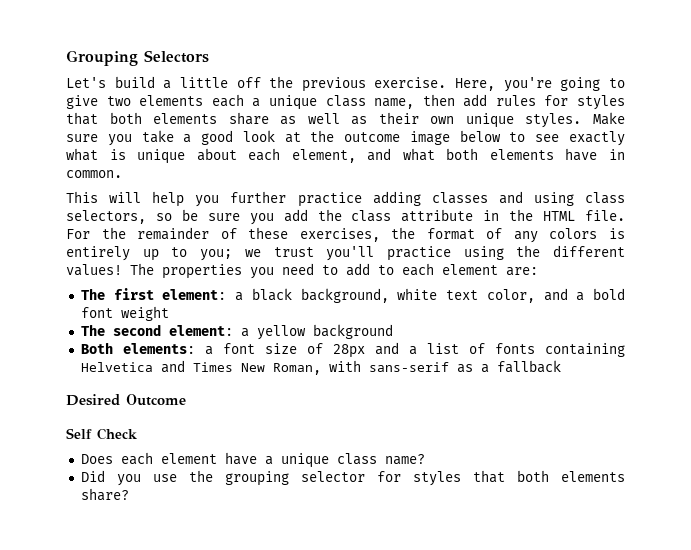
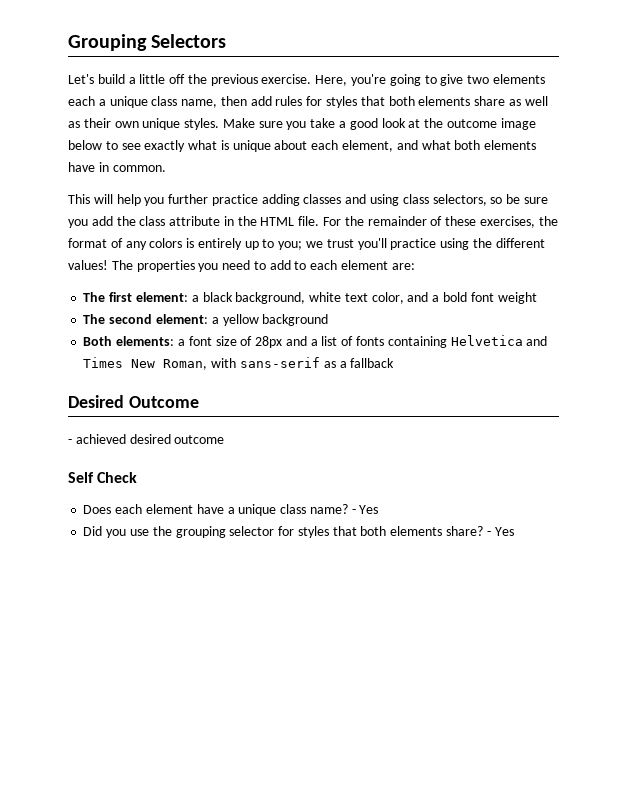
(186, 400) none -> [68,434,225,444] // - achieved desired outcome
(425, 459) none -> [351,505,379,514] - Yes
(129, 494) none -> [486,527,514,536] - Yes

